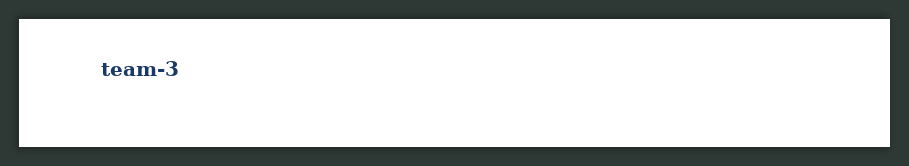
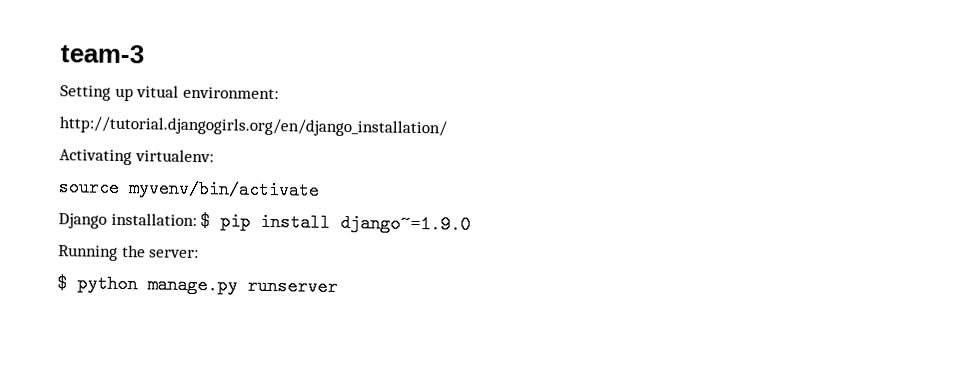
(179, 68) none -> [60,85,279,102] [59,116,447,138] [59,149,214,166] [58,178,320,200] [58,212,472,234] [58,244,200,261] [57,274,338,296] // Setting up vitual environment: // http://tutorial.djangogirls.org/en/django_installation/ // Activating virtualenv: // source myvenv/bin/activate // Django installation: $ pip install django~=1.9.0 // Running the server: // $ python manage.py runserver

